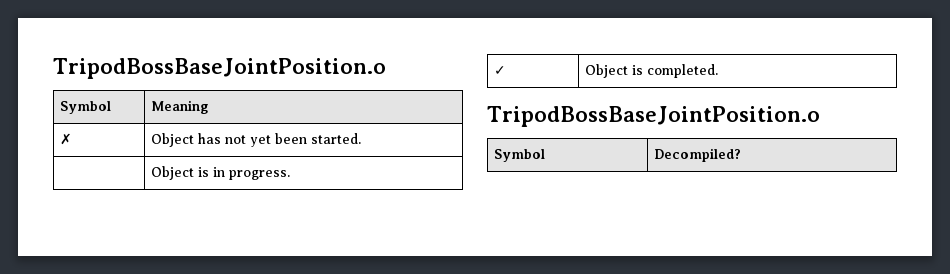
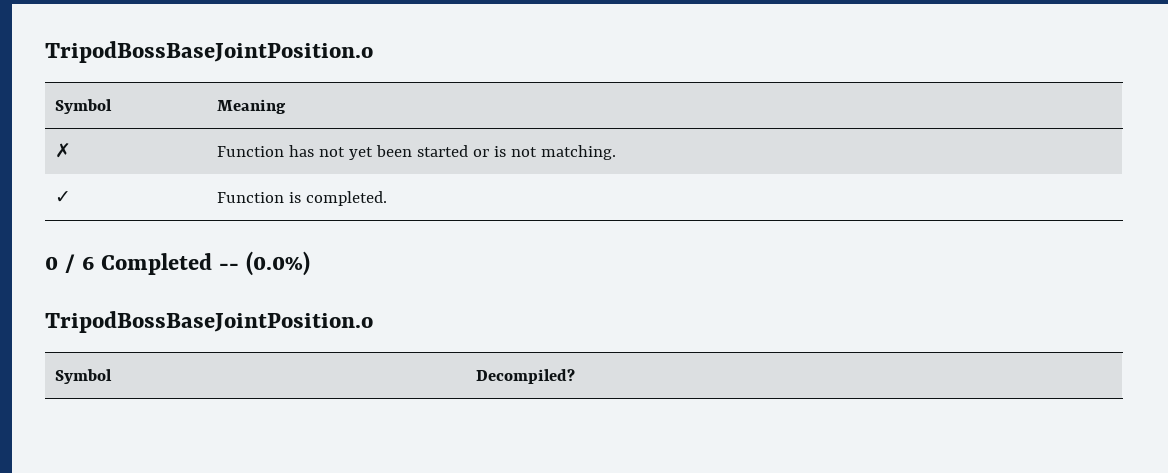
[151,133,195,147] Object -> [217,146,285,157] Function
[311,133,362,144] [151,166,291,180] started. // | Object is in progress. -> [417,145,616,160] started or is not matching.
[585,64,629,78] Object -> [217,192,285,203] Function
(719, 71) none -> [45,251,311,276] // 0 / 6 Completed -- (0.0%)

